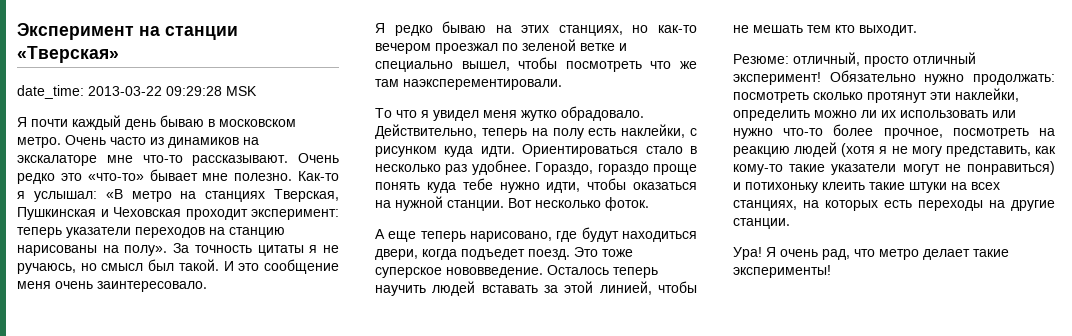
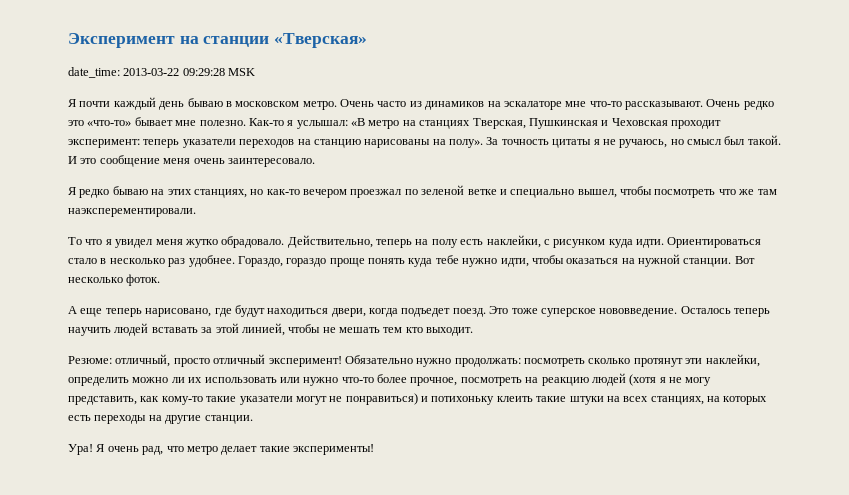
[17,155,97,166] экскалаторе -> [503,101,562,110] эскалаторе

